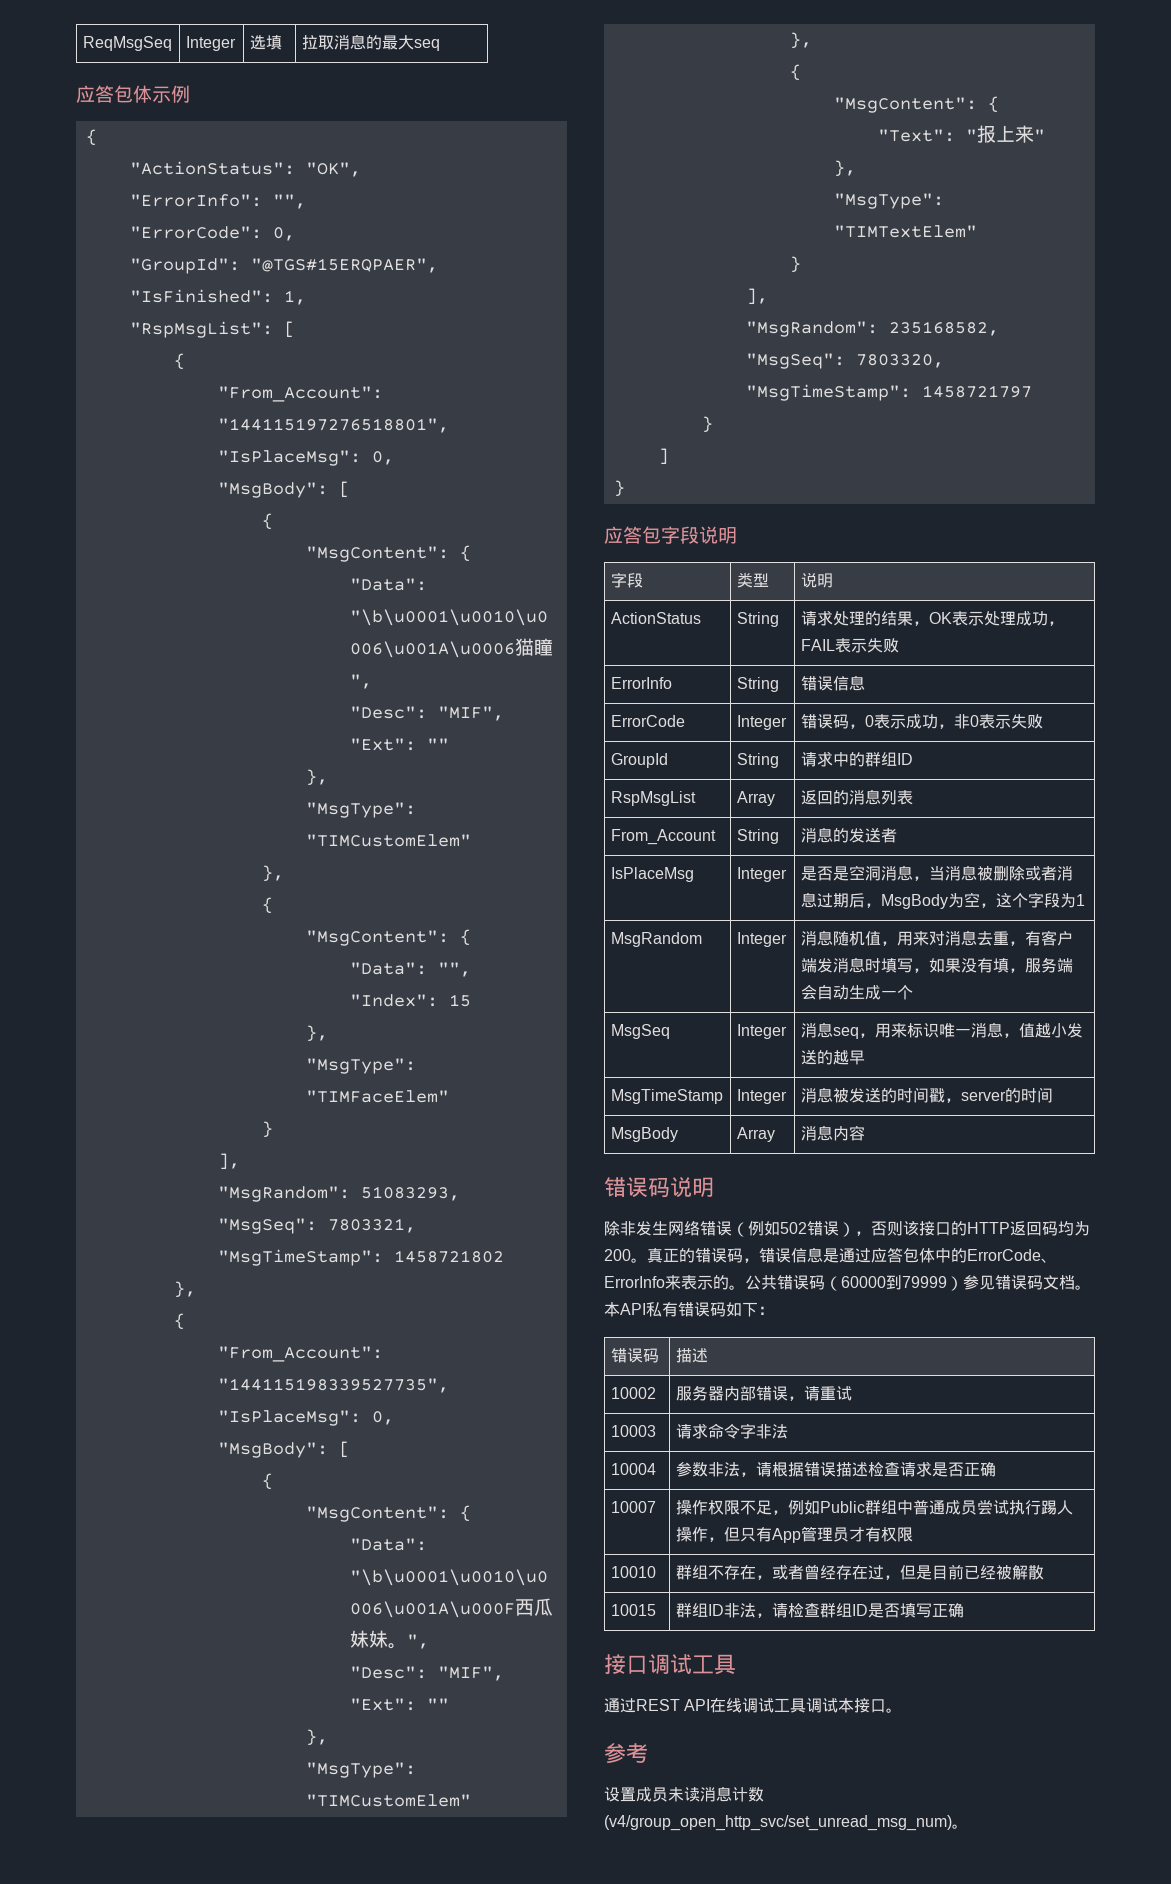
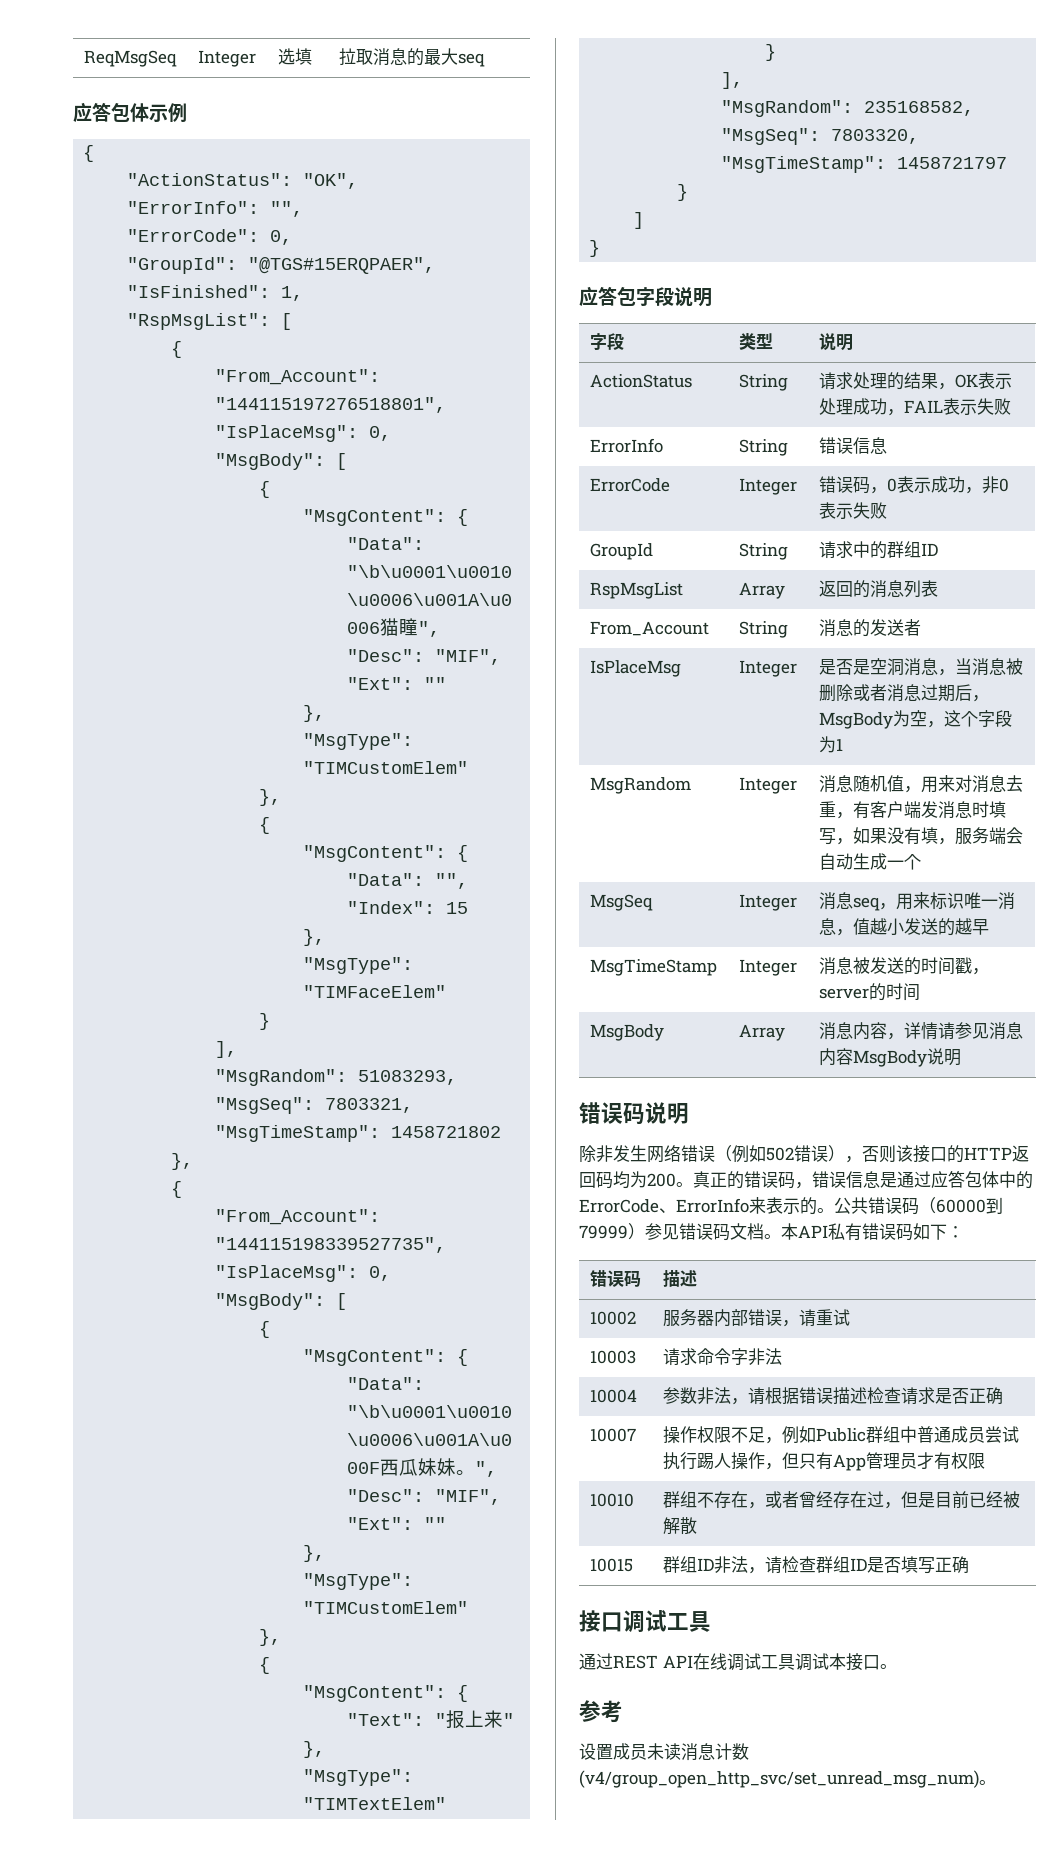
(865, 1133) none -> [886,1022,1023,1040] [818,1048,961,1067] ，详情请参见消息内容MsgBody说明

